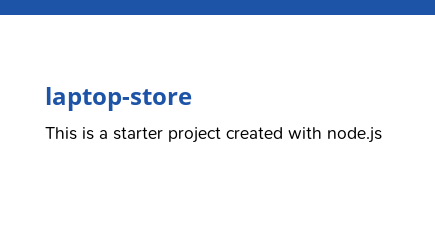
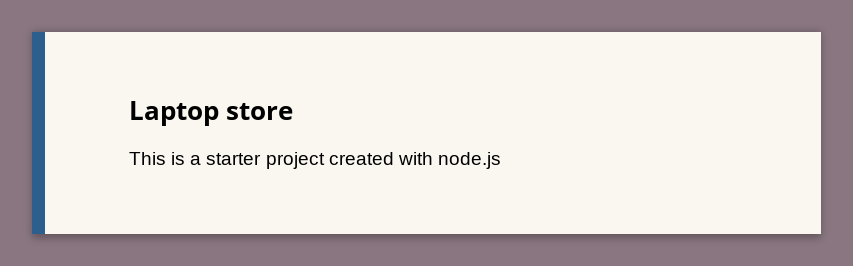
[45,87,192,111] laptop-store -> [129,101,294,126] Laptop store

